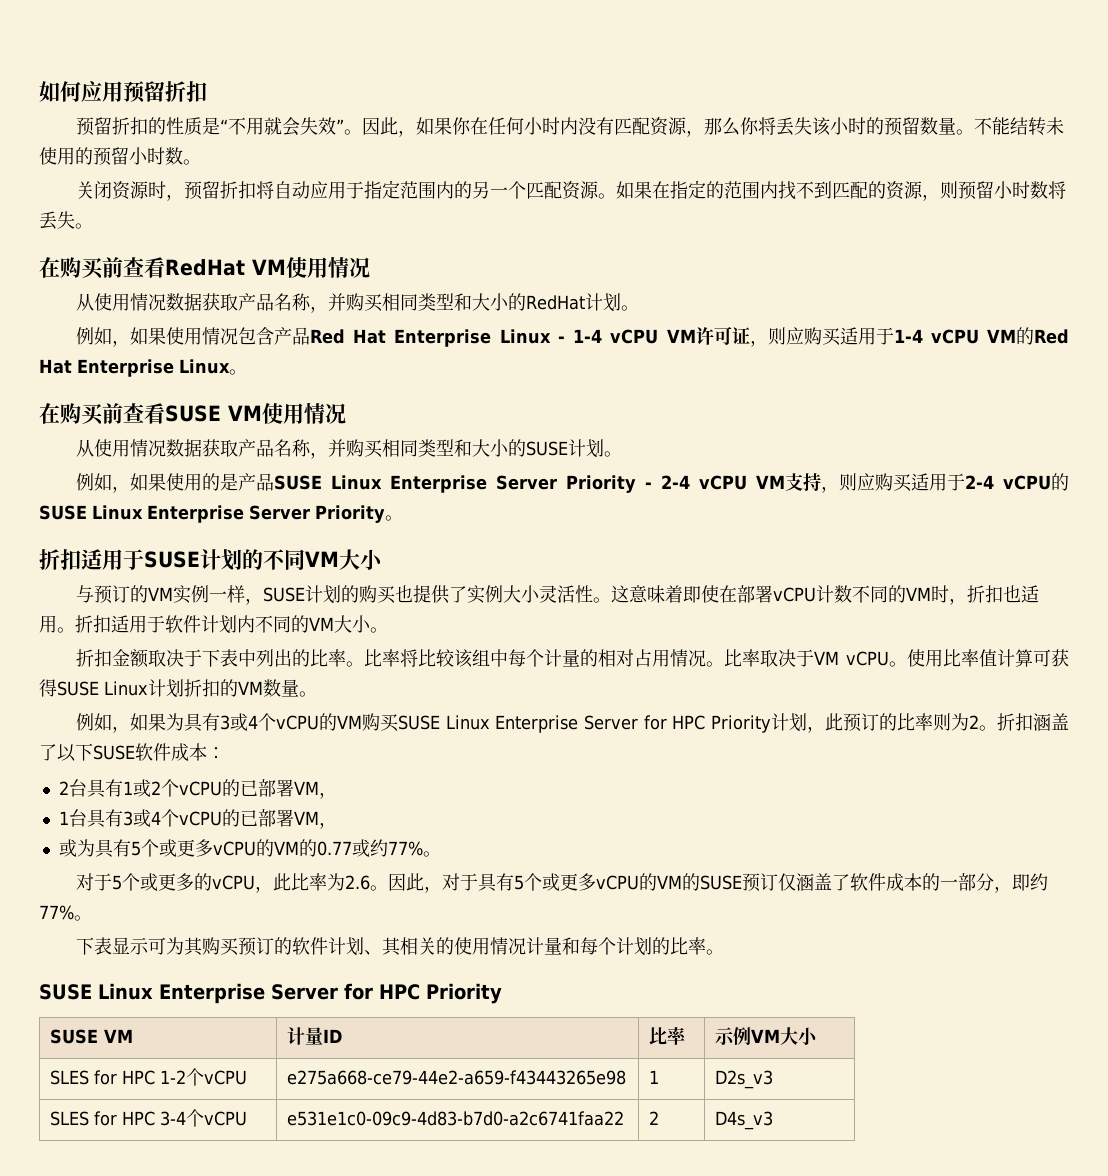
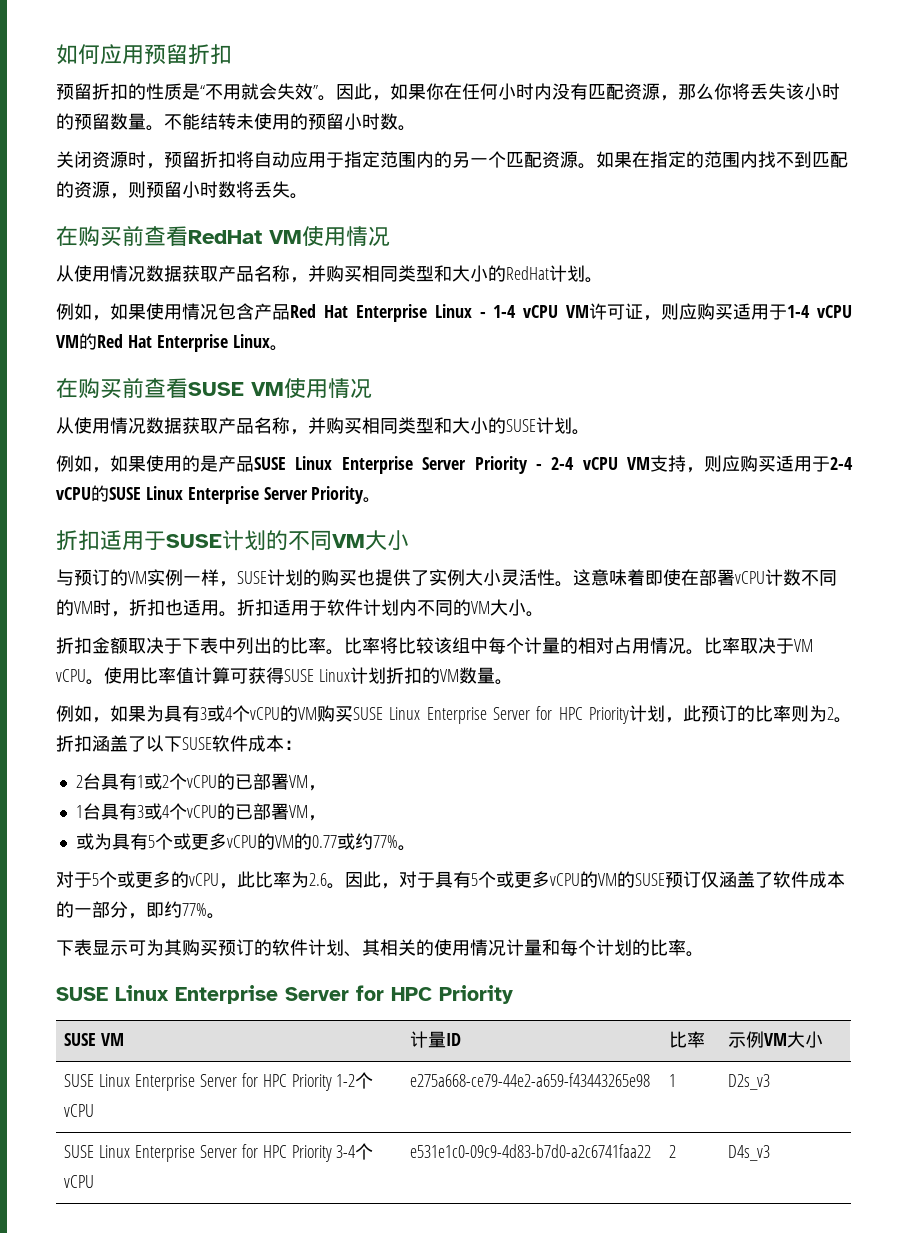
[50,1070,156,1085] SLES for HPC -> [64,1073,332,1091] SUSE Linux Enterprise Server for HPC Priority
[50,1111,156,1126] SLES for HPC -> [64,1144,332,1162] SUSE Linux Enterprise Server for HPC Priority

